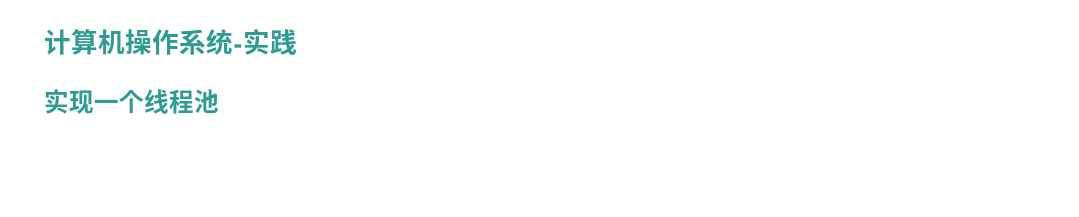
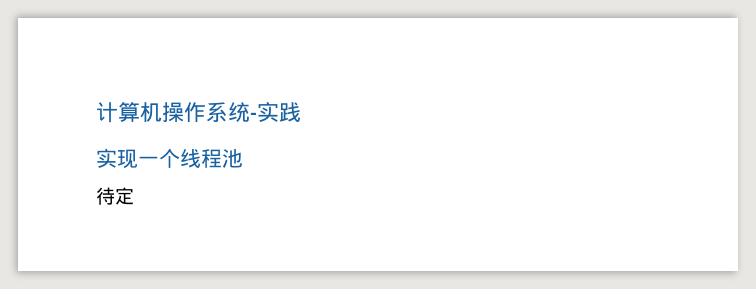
(219, 101) none -> [96,187,134,205] // 待定

